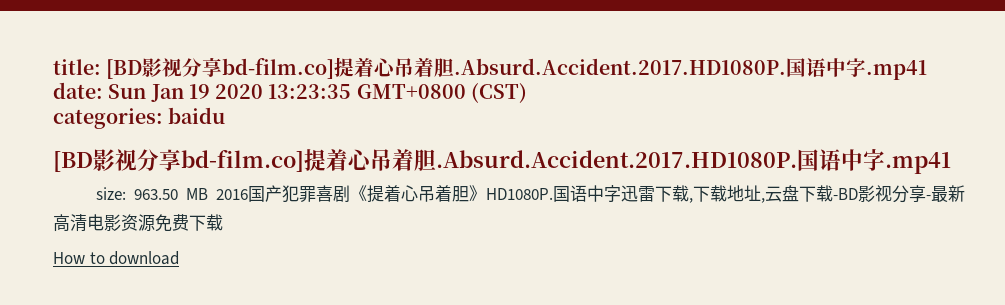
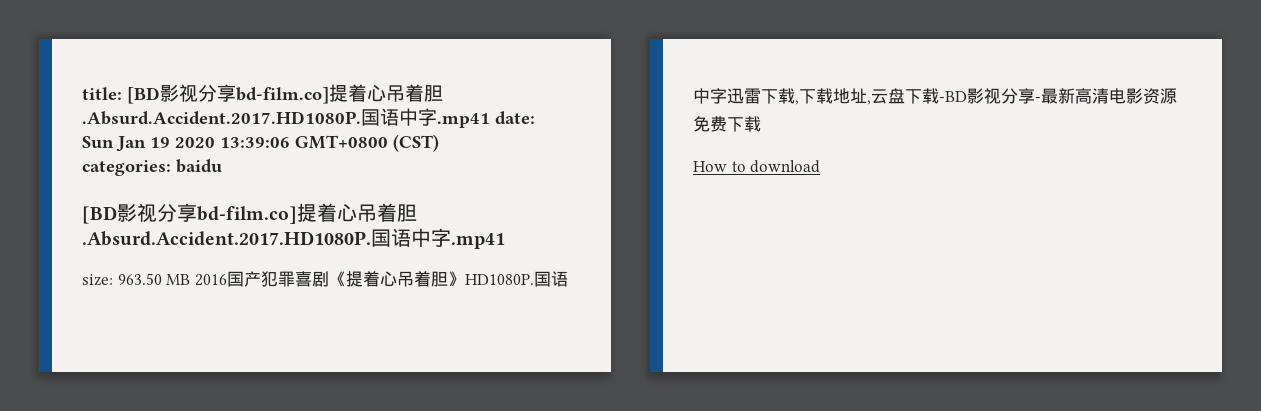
[268,84,352,99] 13:23:35 -> [220,137,290,148] 13:39:06

